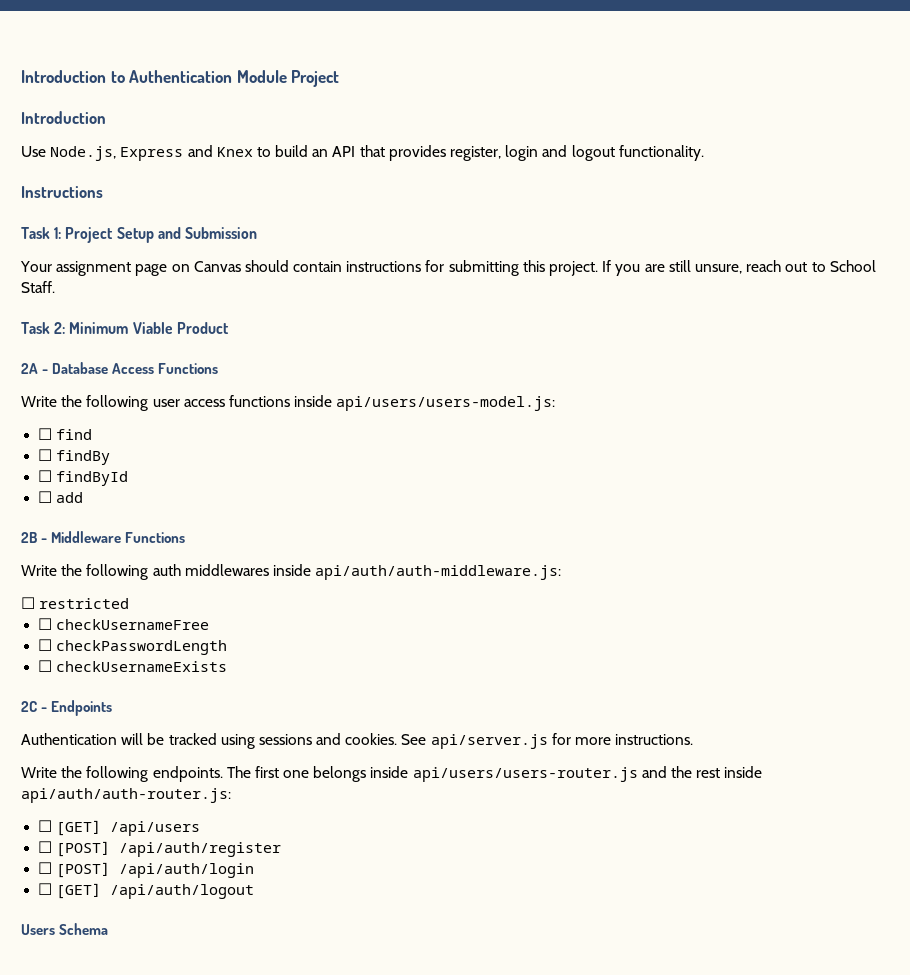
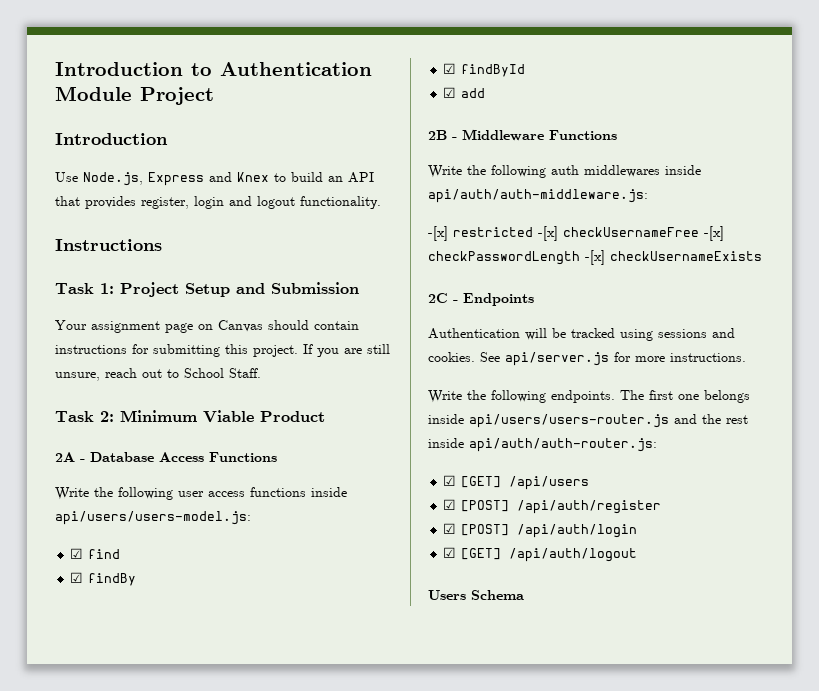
[38,428,53,440] ☐ -> [70,548,84,559] ☑
[38,449,53,461] ☐ -> [70,572,84,583] ☑
[38,470,53,482] ☐ -> [443,63,457,74] ☑
[38,491,53,503] ☐ -> [443,87,457,98] ☑
[21,597,35,609] ☐ -> [428,226,448,241] -[x]
[38,618,53,630] // ☐ -> [538,226,558,241] -[x]
[38,639,53,651] // ☐ -> [704,226,724,241] -[x]
[38,660,53,672] // ☐ -> [585,250,605,265] -[x]
[38,820,53,832] ☐ -> [443,475,457,486] ☑
[38,841,53,853] ☐ -> [443,499,457,510] ☑
[38,862,53,874] ☐ -> [443,523,457,534] ☑
[38,883,53,895] ☐ -> [443,547,457,558] ☑

